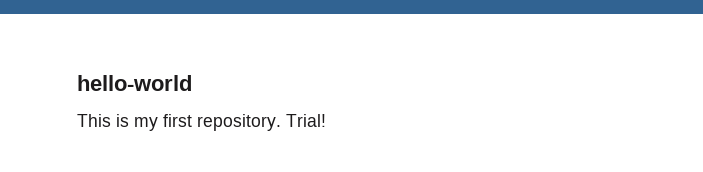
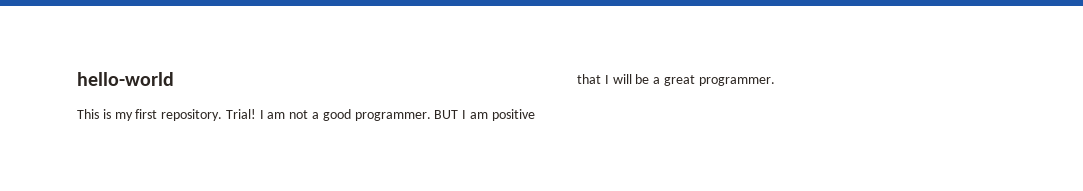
(326, 120) none -> [259,109,535,121] [577,74,775,86] I am not a good programmer. BUT I am positive that I will be a great programmer.

